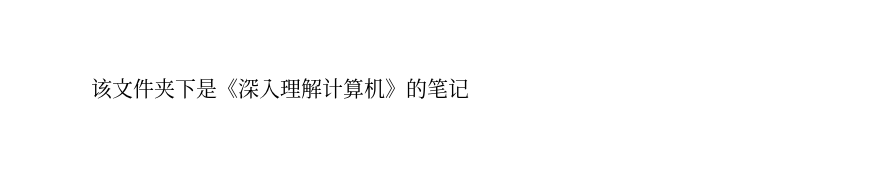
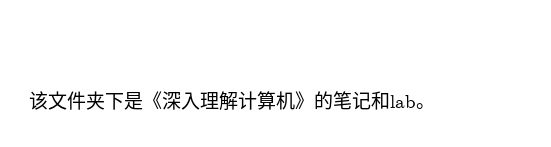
(469, 88) none -> [371,91,435,110] 和lab。

